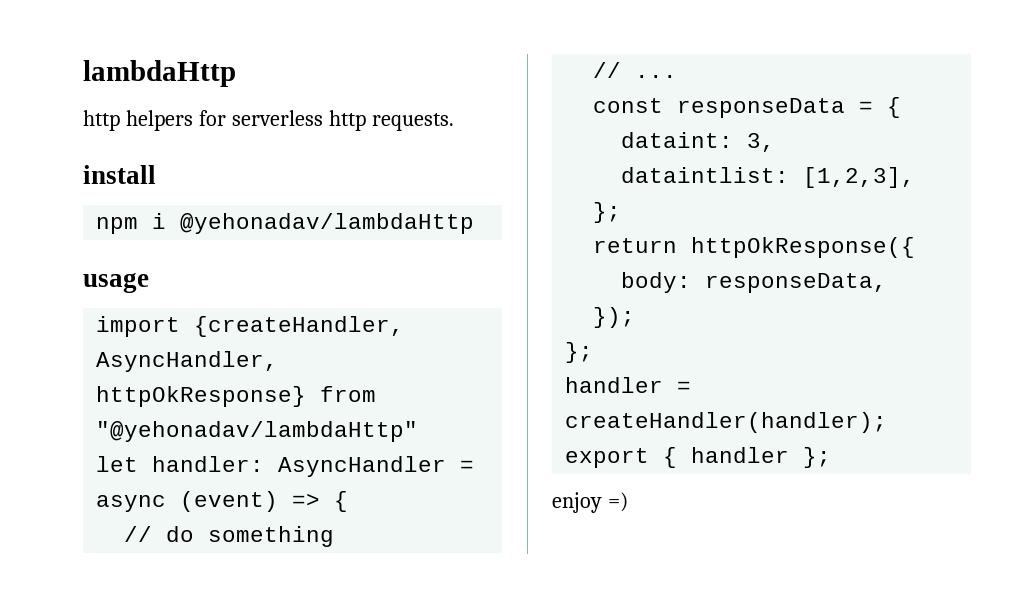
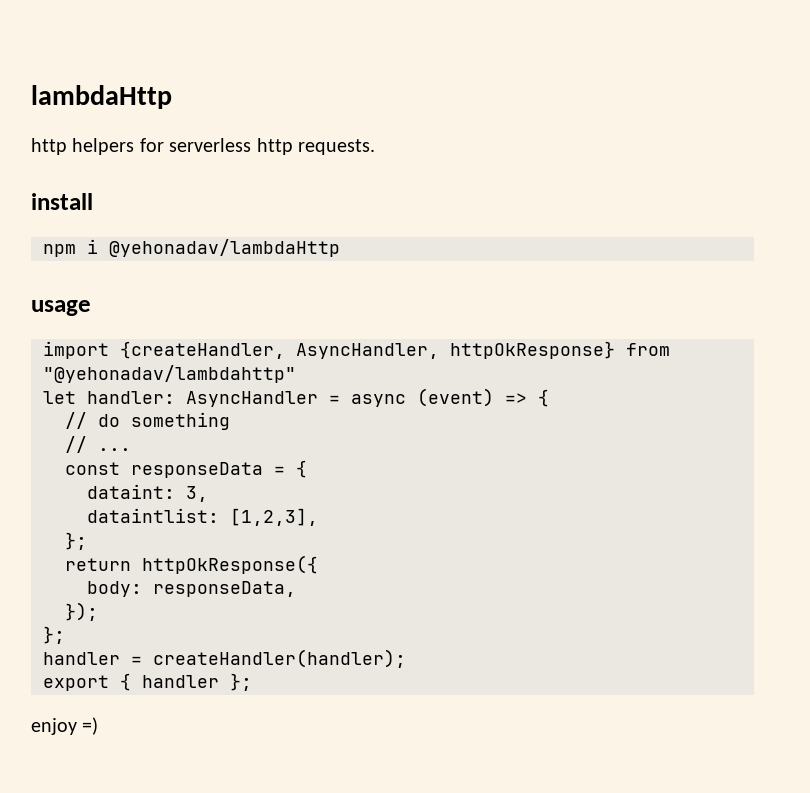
[96,421,419,442] "@yehonadav/lambdaHttp" -> [43,365,296,383] "@yehonadav/lambdahttp"

